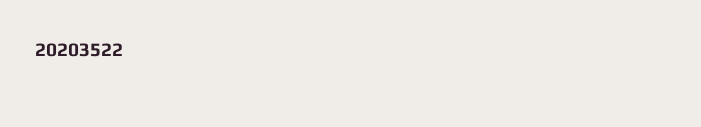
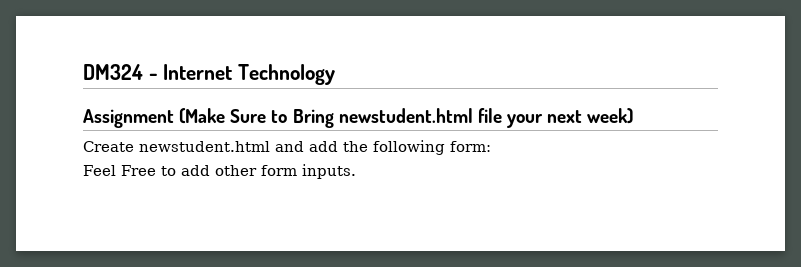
[35,43,123,57] 20203522 -> [83,64,336,85] [83,108,634,128] [83,140,491,155] [83,164,356,179] DM324 - Internet Technology // Assignment (Make Sure to Bring newstudent.html file your next week) // Create newstudent.html and add the following form: // Feel Free to add other form inputs.

